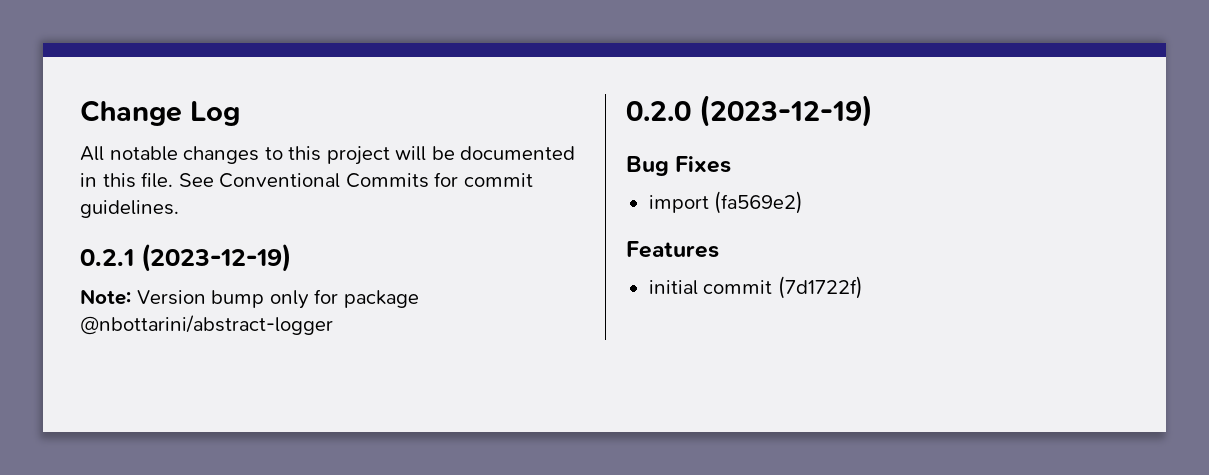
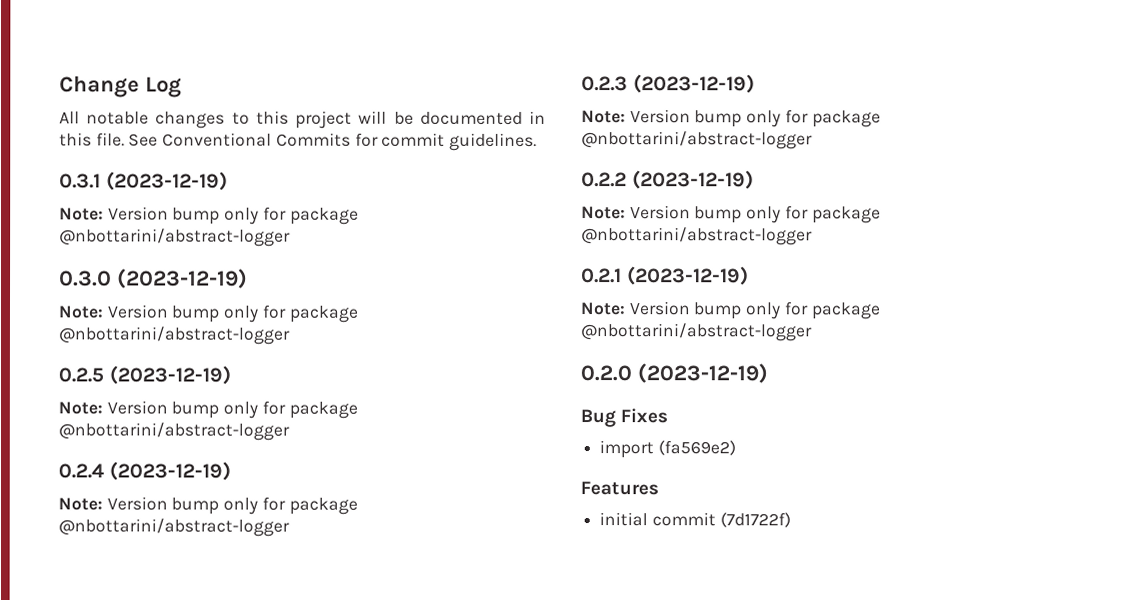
(179, 209) none -> [59,171,228,191] [59,206,359,225] [59,228,291,247] [59,268,248,289] [58,304,358,323] [58,326,290,345] [58,365,231,385] [58,400,358,419] [58,422,290,441] [58,461,231,481] [58,496,358,515] [58,518,290,537] [581,74,755,94] [581,109,881,128] [581,131,813,150] [581,170,754,190] [581,205,881,224] [581,227,813,246] // 0.3.1 (2023-12-19) // Note: Version bump only for package @nbottarini/abstract-logger // 0.3.0 (2023-12-19) // Note: Version bump only for package @nbottarini/abstract-logger // 0.2.5 (2023-12-19) // Note: Version bump only for package @nbottarini/abstract-logger // 0.2.4 (2023-12-19) // Note: Version bump only for package @nbottarini/abstract-logger // 0.2.3 (2023-12-19) // Note: Version bump only for package @nbottarini/abstract-logger // 0.2.2 (2023-12-19) // Note: Version bump only for package @nbottarini/abstract-logger

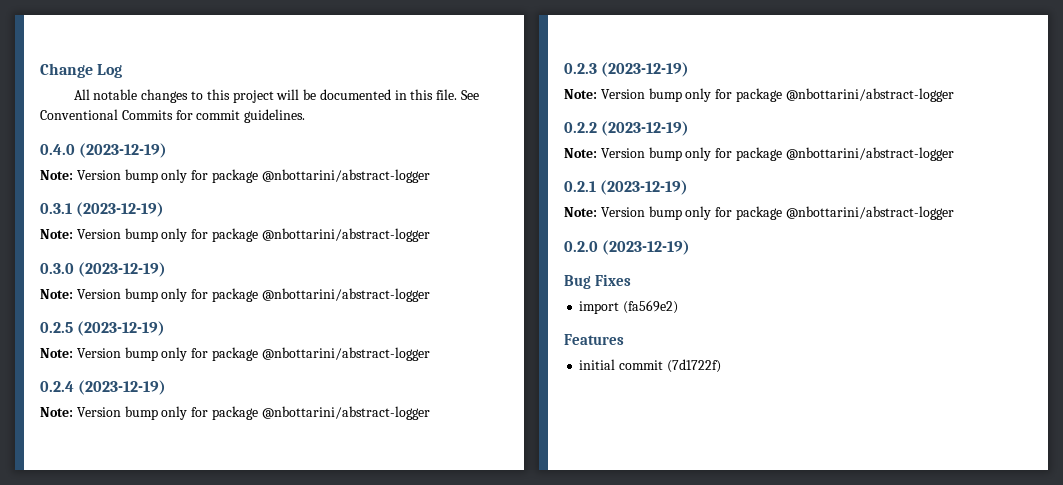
(538, 141) none -> [40,143,168,158] [40,169,430,183] // 0.4.0 (2023-12-19) // Note: Version bump only for package @nbottarini/abstract-logger

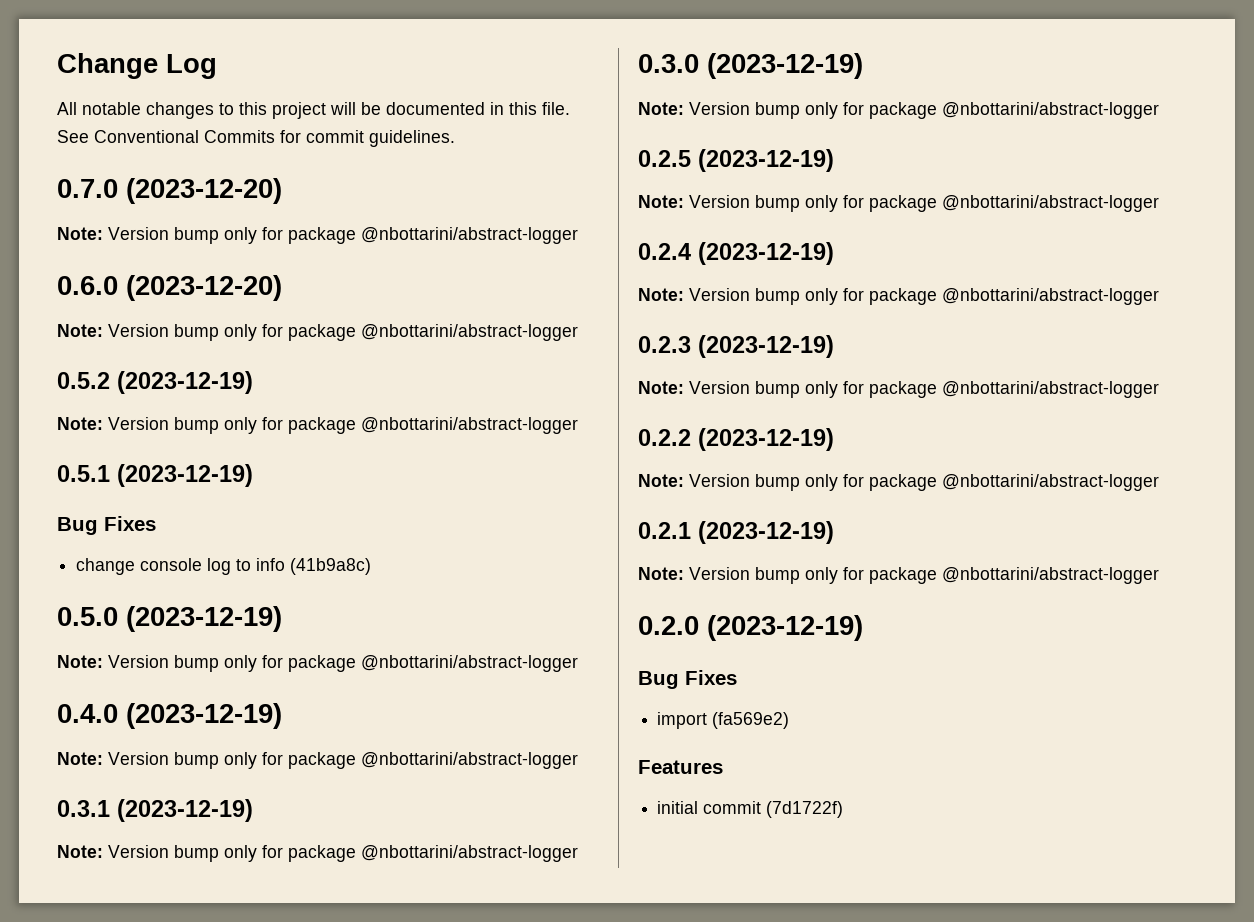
(306, 116) none -> [57,178,282,204] [57,227,578,244] [57,275,282,301] [57,324,578,341] [57,371,253,394] [57,417,578,434] [57,464,253,487] [57,516,156,535] [76,558,372,575] [57,606,282,632] [57,655,578,672] // 0.7.0 (2023-12-20) // Note: Version bump only for package @nbottarini/abstract-logger // 0.6.0 (2023-12-20) // Note: Version bump only for package @nbottarini/abstract-logger // 0.5.2 (2023-12-19) // Note: Version bump only for package @nbottarini/abstract-logger // 0.5.1 (2023-12-19) // Bug Fixes // change console log to info (41b9a8c) // 0.5.0 (2023-12-19) // Note: Version bump only for package @nbottarini/abstract-logger

